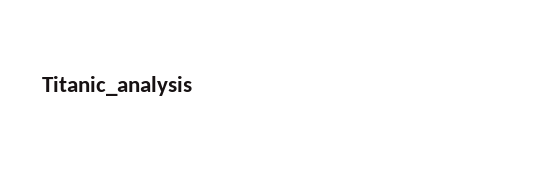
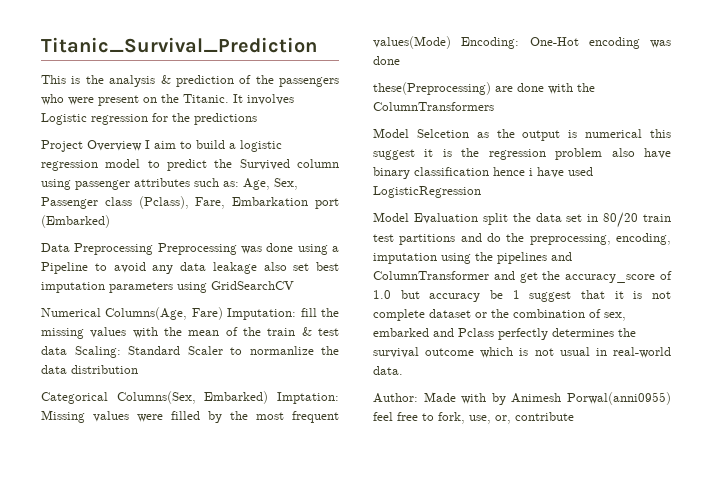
[42,76,192,96] Titanic_analysis -> [41,37,317,53] [41,75,339,87] [41,94,294,106] [41,113,257,125] [41,140,282,152] [41,159,339,171] [41,178,298,190] [41,196,340,209] [41,215,110,228] [41,243,339,255] [41,262,339,274] [41,281,294,293] [41,307,339,320] [41,327,339,339] [41,346,339,358] [41,365,138,374] [41,391,339,404] [41,410,339,423] [373,36,671,49] [373,56,400,65] [373,82,595,95] [373,102,494,111] [373,128,671,141] [373,148,671,160] [373,167,593,179] [373,186,481,198] [373,212,671,228] [373,233,671,245] [373,252,572,264] [373,271,672,283] [373,290,671,302] [373,309,626,321] [373,328,636,340] [373,347,671,358] [373,366,403,375] [373,392,671,405] [373,412,574,424] Titanic_Survival_Prediction // This is the analysis & prediction of the passengers who were present on the Titanic. It involves Logistic regression for the predictions // Project Overview I aim to build a logistic regression model to predict the Survived column using passenger attributes such as: Age, Sex, Passenger class (Pclass), Fare, Embarkation port (Embarked) // Data Preprocessing Preprocessing was done using a Pipeline to avoid any data leakage also set best imputation parameters using GridSearchCV // Numerical Columns(Age, Fare) Imputation: fill the missing values with the mean of the train & test data Scaling: Standard Scaler to normanlize the data distribution // Categorical Columns(Sex, Embarked) Imptation: Missing values were filled by the most frequent values(Mode) Encoding: One-Hot encoding was done // these(Preprocessing) are done with the ColumnTransformers // Model Selcetion as the output is numerical this suggest it is the regression problem also have binary classification hence i have used LogisticRegression // Model Evaluation split the data set in 80/20 train test partitions and do the preprocessing, encoding, imputation using the pipelines and ColumnTransformer and get the accuracy_score of 1.0 but accuracy be 1 suggest that it is not complete dataset or the combination of sex, embarked and Pclass perfectly determines the survival outcome which is not usual in real-world data. // Author: Made with by Animesh Porwal(anni0955) feel free to fork, use, or, contribute

